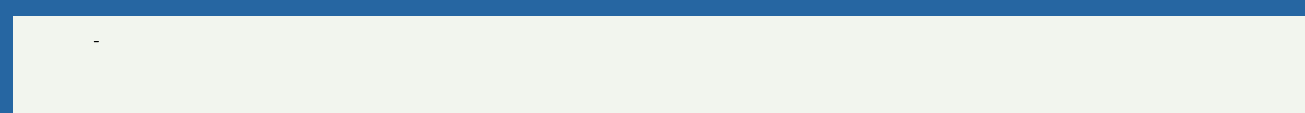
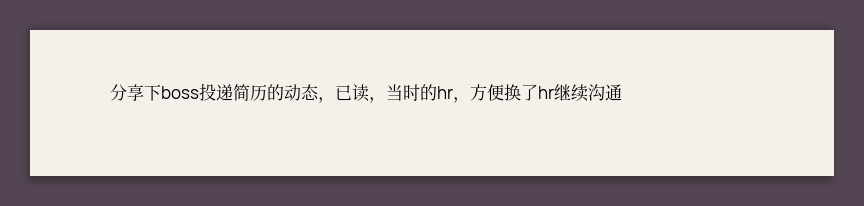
[93,41,100,47] - -> [110,83,622,103] 分享下boss投递简历的动态，已读，当时的hr，方便换了hr继续沟通

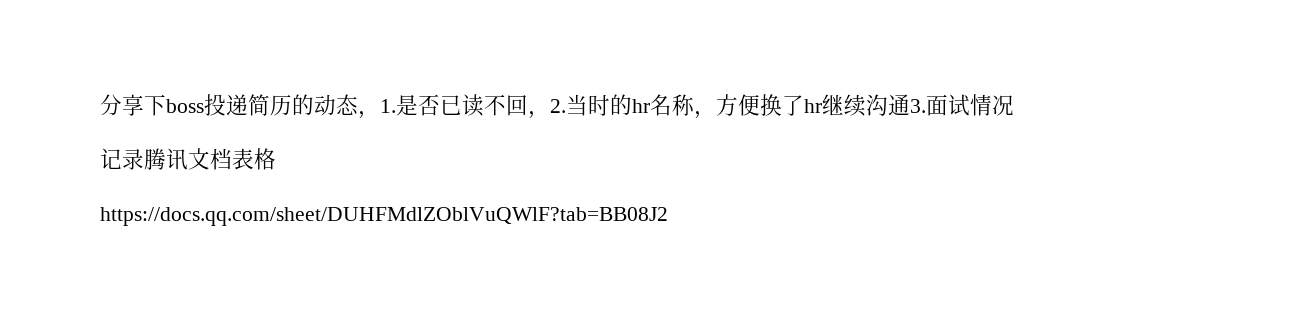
[335,84,386,103] 已读， -> [380,94,566,119] 1.是否已读不回，2.
(453, 92) none -> [650,94,695,116] 名称
(622, 92) none -> [910,94,1014,116] [100,148,276,170] [100,207,668,226] 3.面试情况 // 记录腾讯文档表格 // https://docs.qq.com/sheet/DUHFMdlZOblVuQWlF?tab=BB08J2

